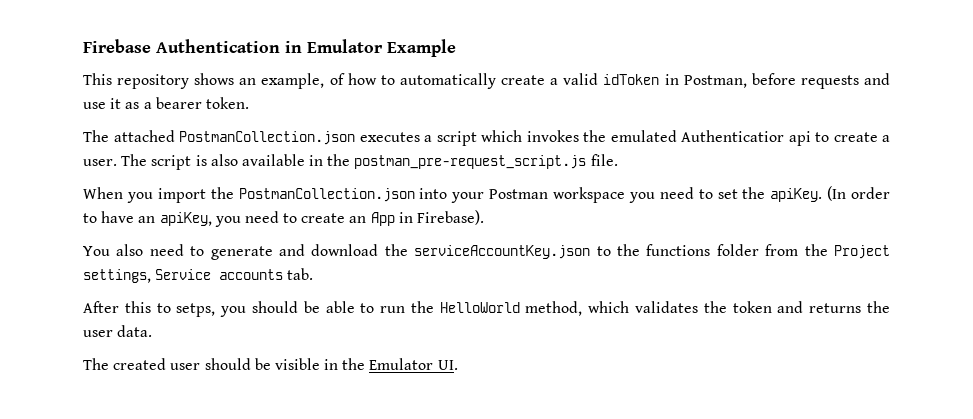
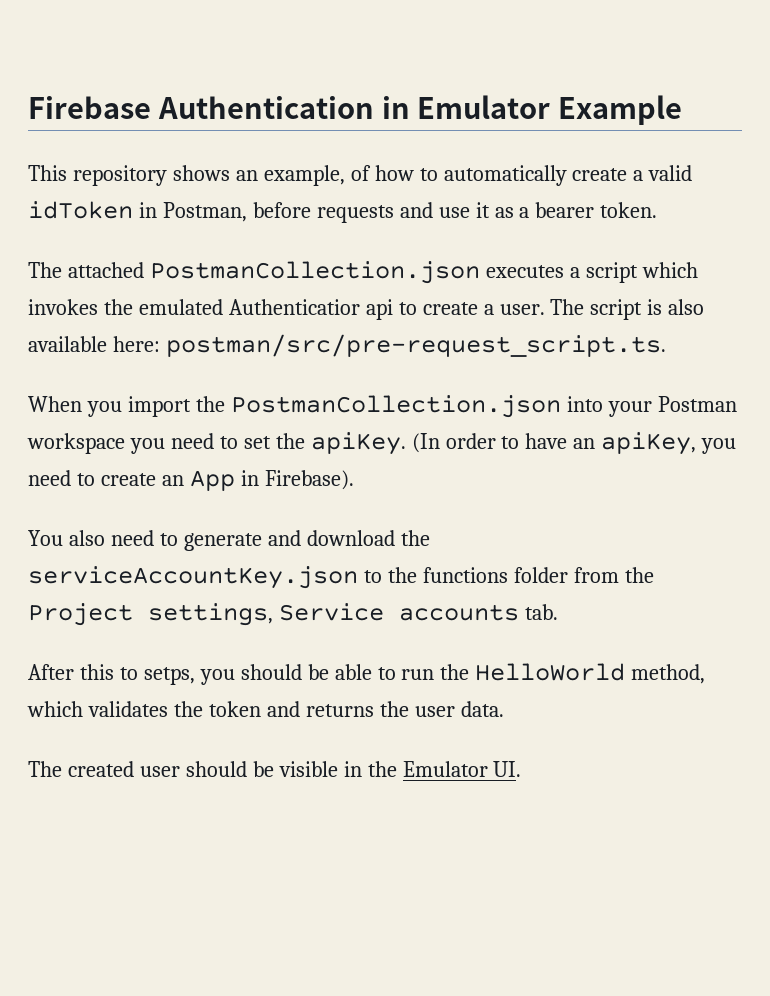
[309,154,618,169] in the postman_pre-request_script.js file. -> [112,334,666,357] here: postman/src/pre-request_script.ts.

